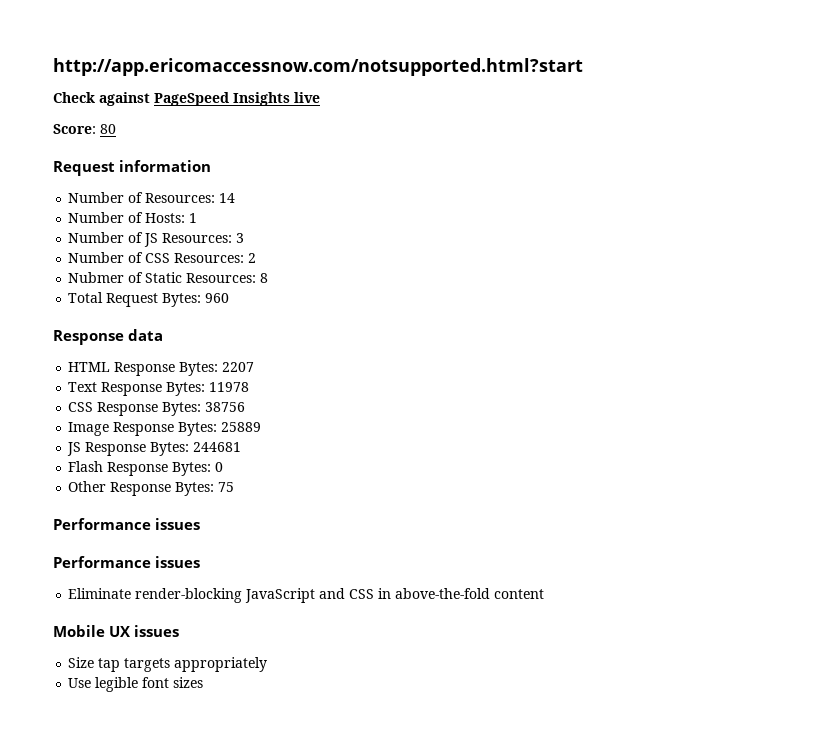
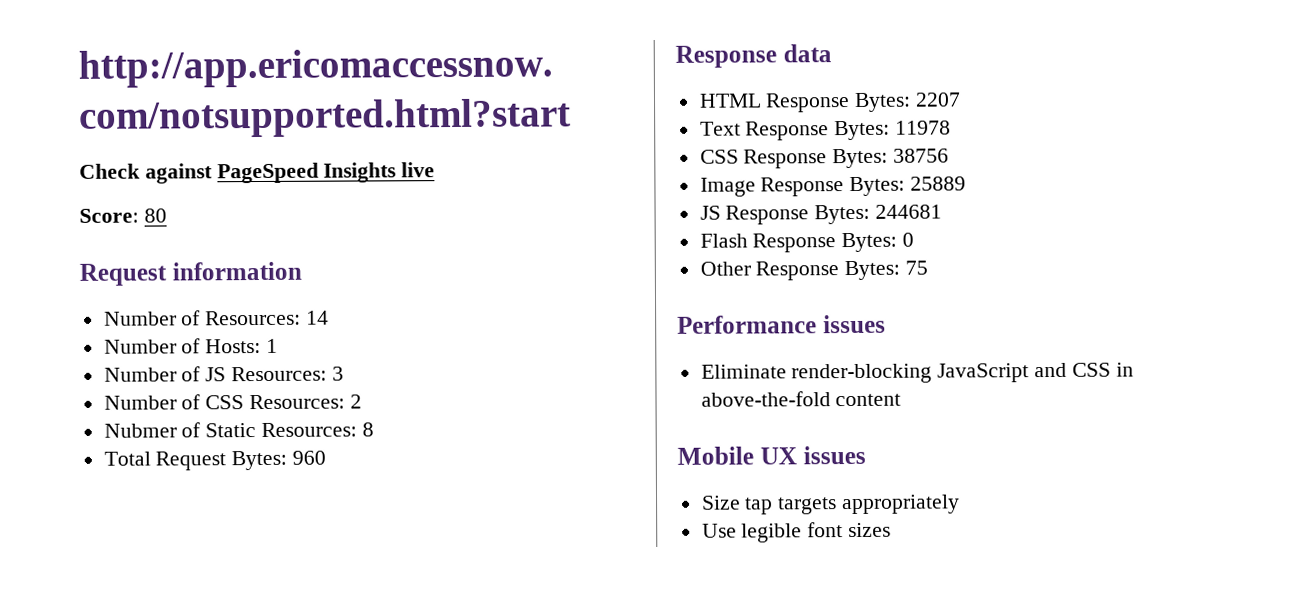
[53,556,201,568] // Performance issues -> (886, 324) none

